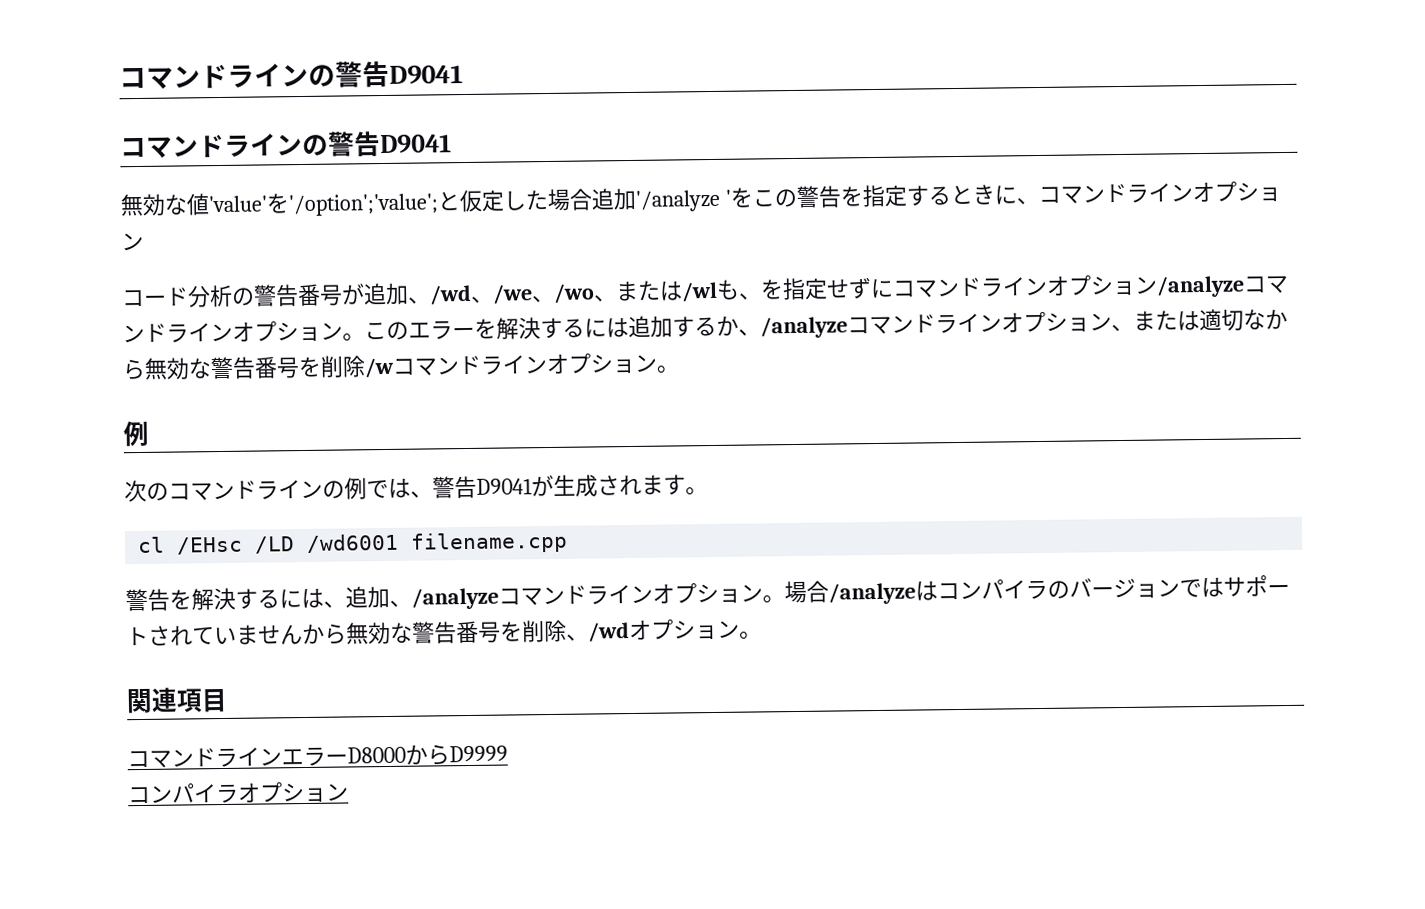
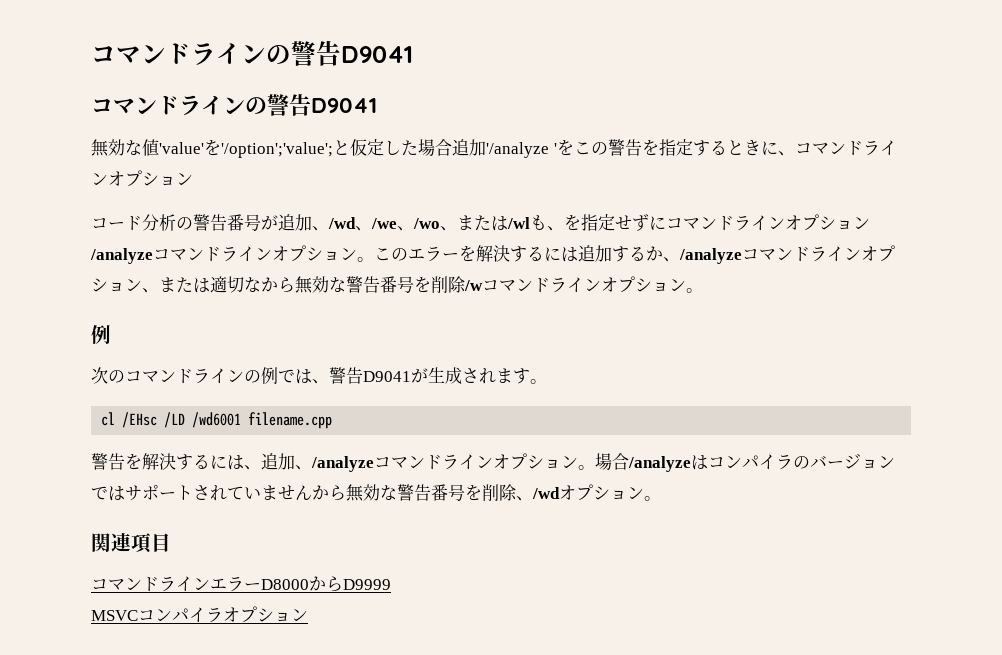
(508, 754) none -> [91,610,138,621] MSVC

